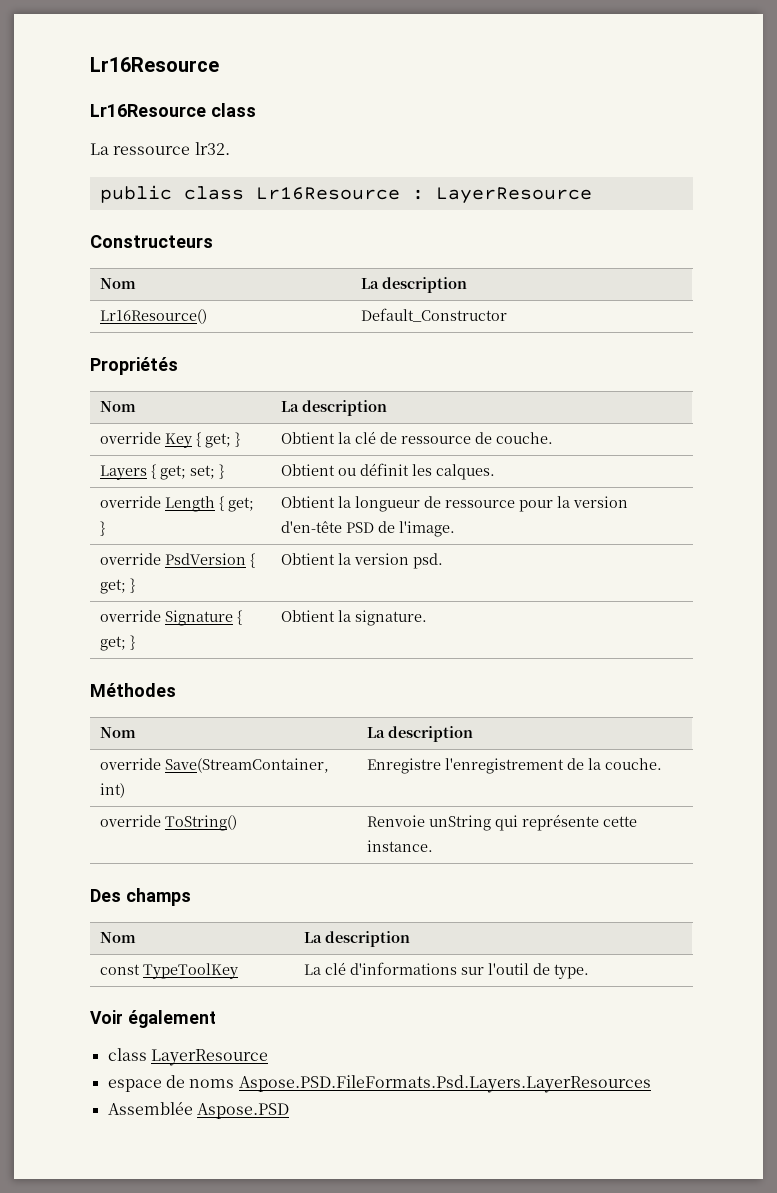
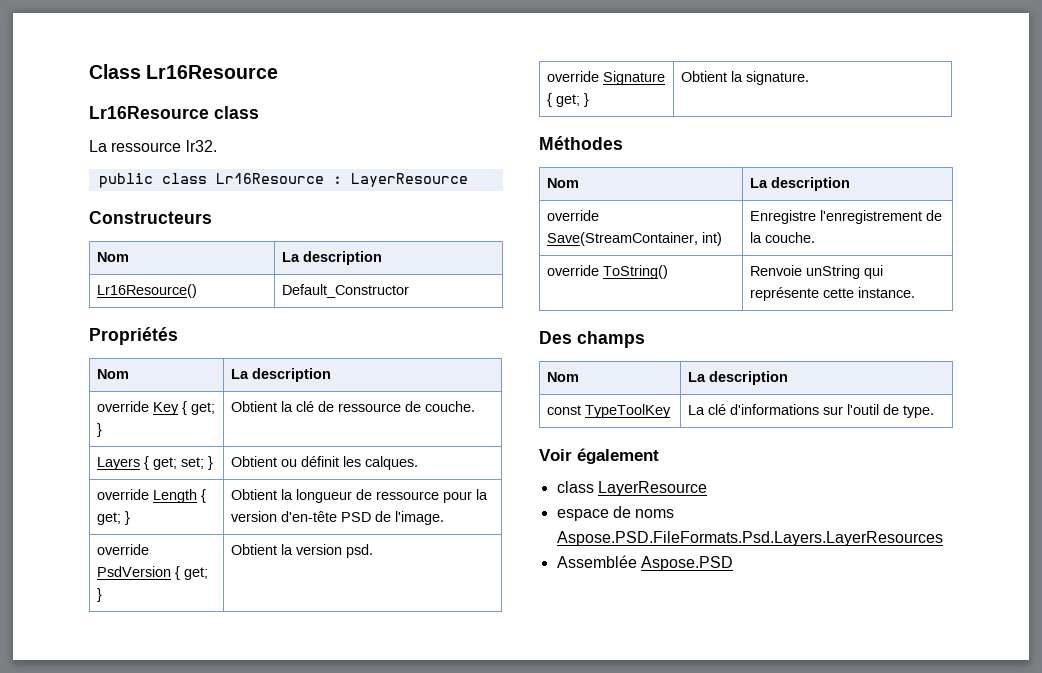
(90, 64) none -> [89,64,141,79] Class

